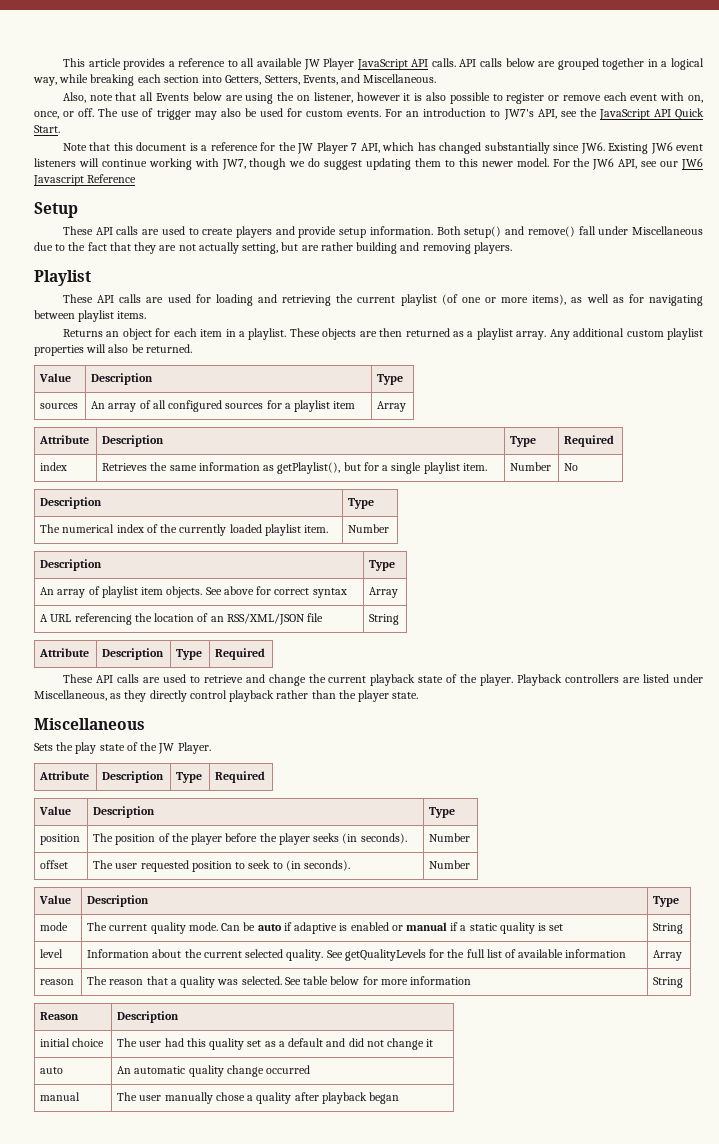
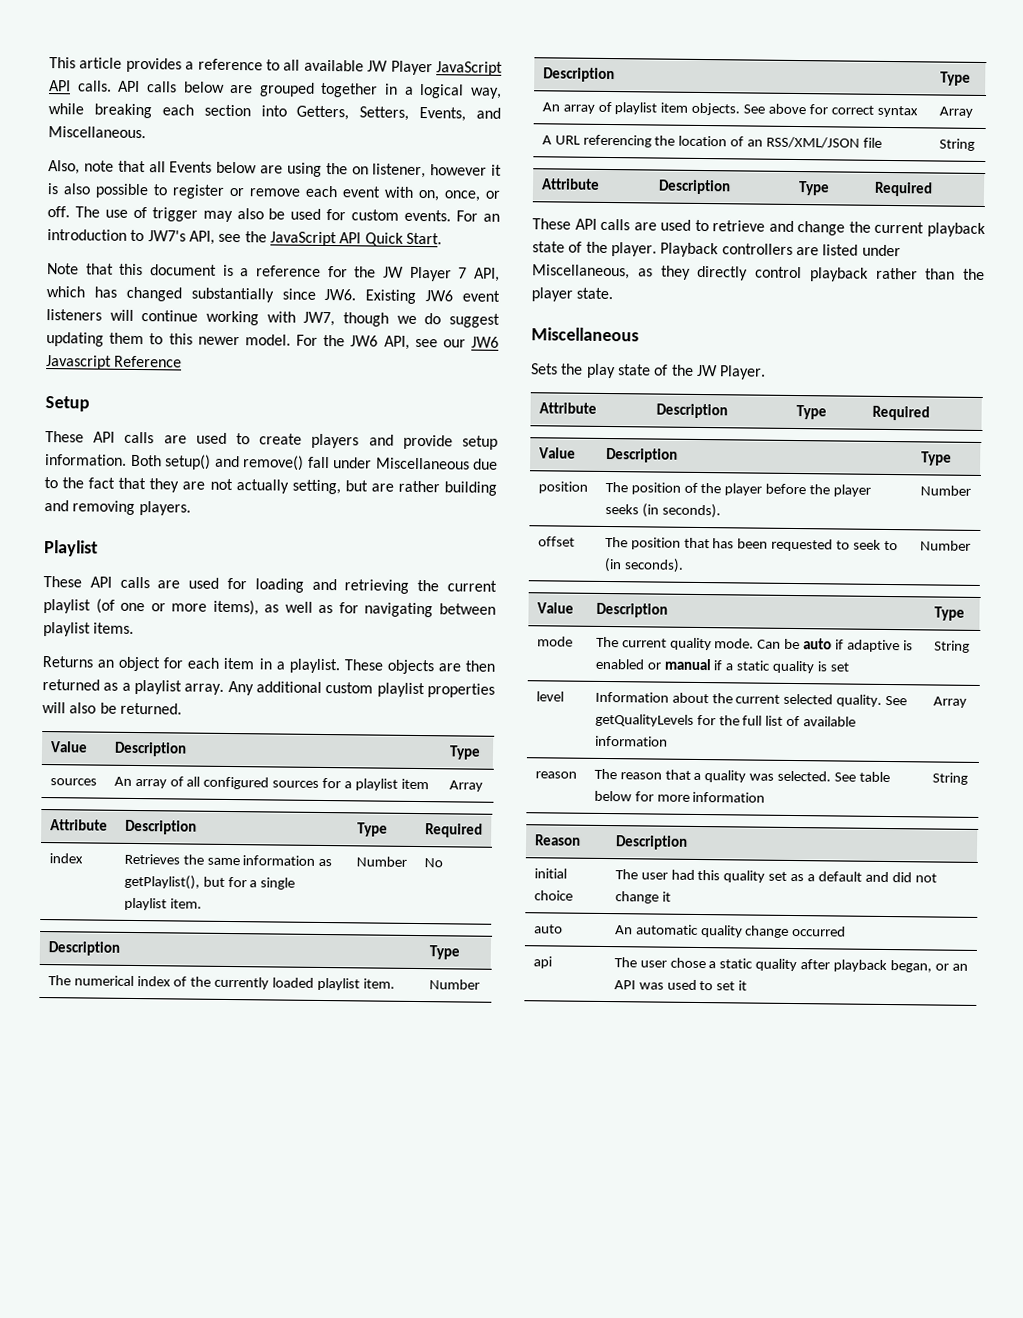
[115,860,232,872] user requested position -> [630,537,834,552] position that has been requested
[40,1092,81,1101] [117,1092,213,1104] manual | The user manually -> [532,956,552,969] [613,957,667,968] api | The user
(254, 1098) none -> [719,958,754,969] static
[369,1092,400,1104] began -> [889,960,968,973] [613,979,748,991] began, or an API was used to set it

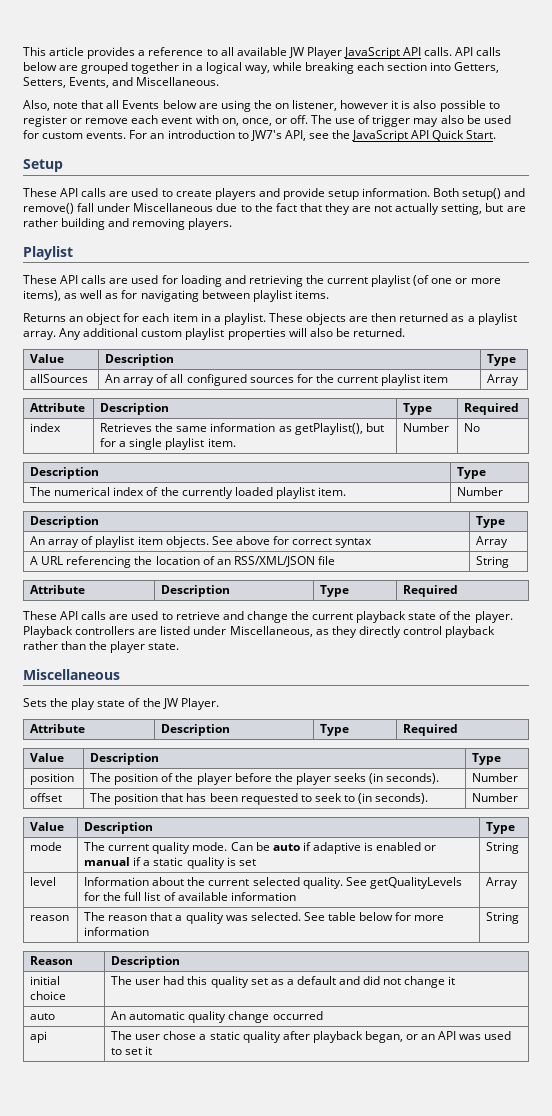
[47,263,501,282] [46,286,500,304] [46,309,501,328] [46,332,500,350] [46,355,183,370] // Note that this document is a reference for the JW Player 7 API, which has changed substantially since JW6. Existing JW6 event listeners will continue working with JW7, though we do suggest updating them to this newer model. For the JW6 API, see our JW6 Javascript Reference -> (497, 134) none
[49,778,97,786] sources -> [30,374,89,383] allSources
[344,781,353,789] a -> [315,374,378,383] the current

